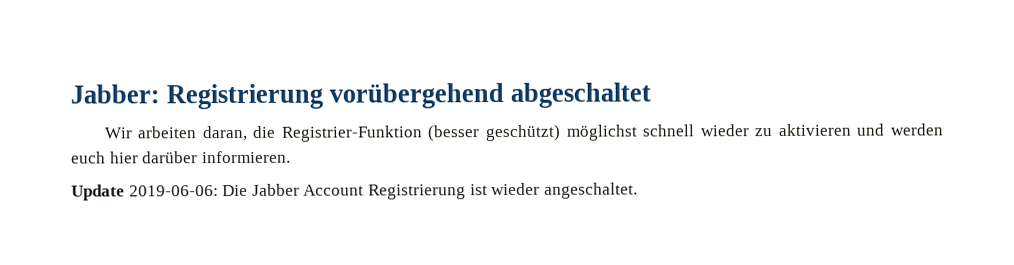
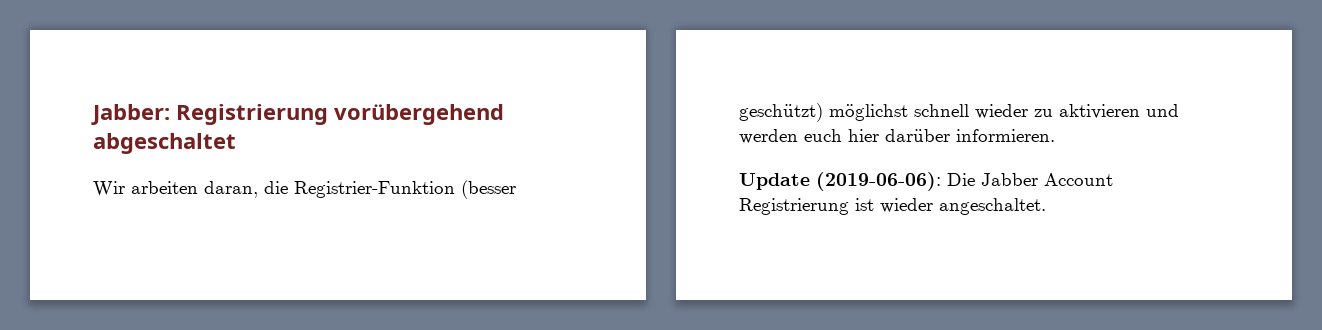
[128,185,219,197] 2019-06-06: -> [816,172,941,191] (2019-06-06):

